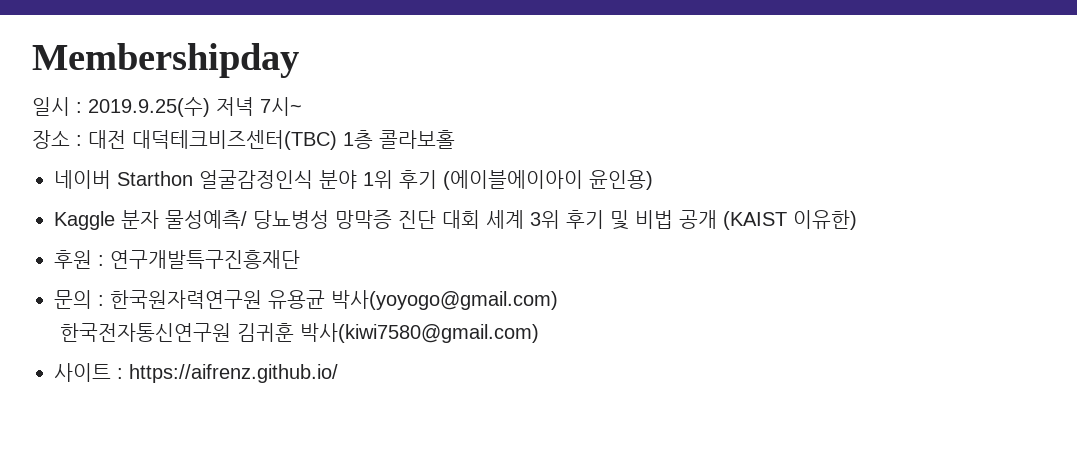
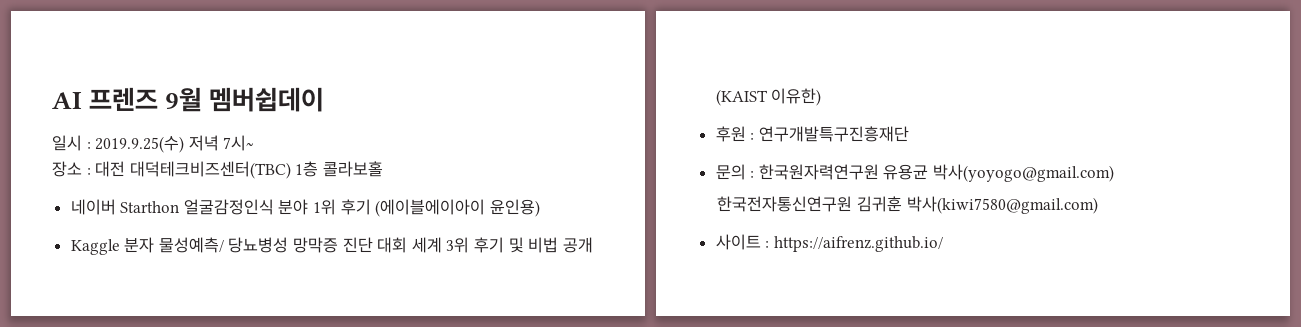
[32,43,299,78] Membershipday -> [52,87,325,112] AI 프렌즈 9월 멤버쉽데이

